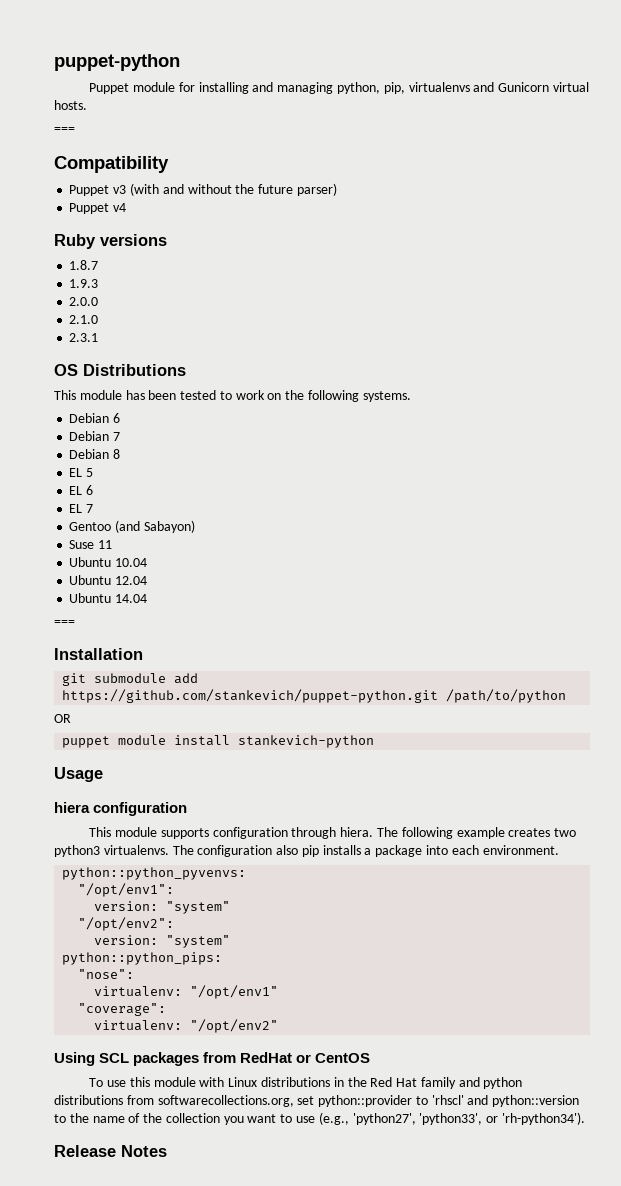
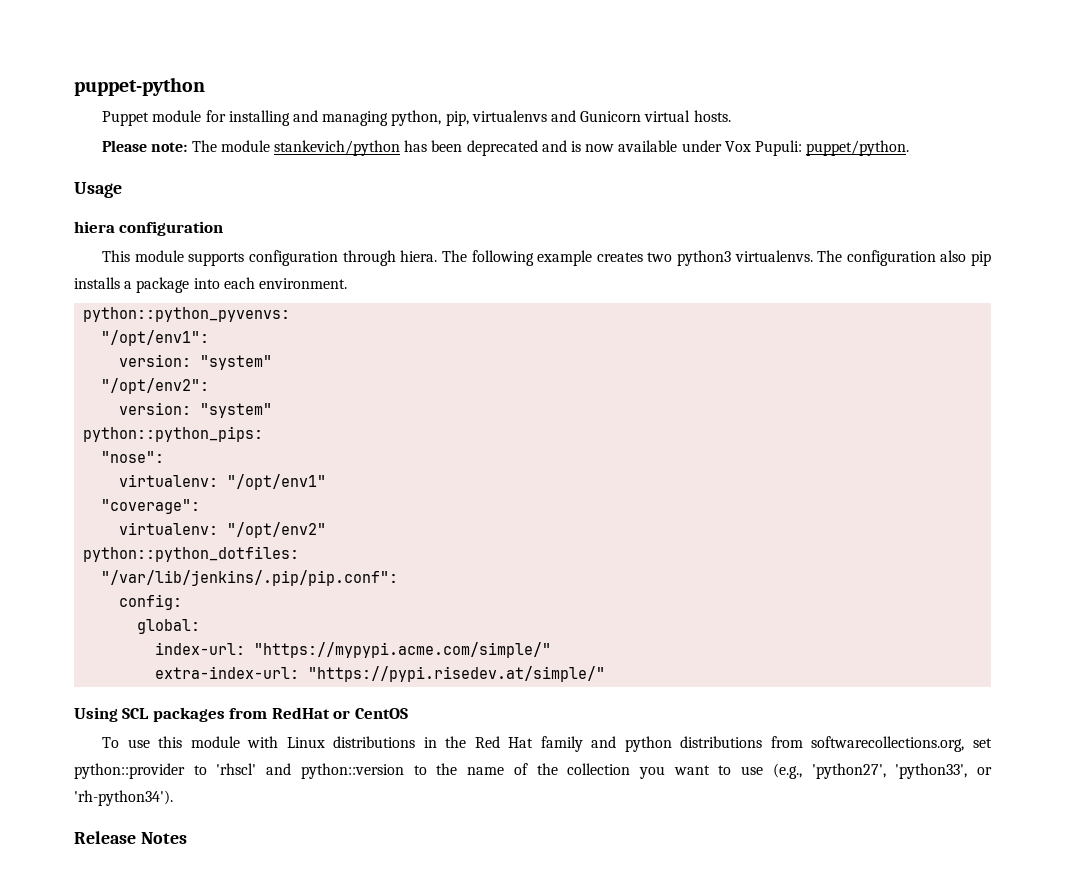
[54,127,75,133] [54,156,169,173] [69,183,337,196] [69,203,127,214] [54,234,167,249] [69,260,99,270] [69,279,99,288] [69,297,99,306] [69,315,99,324] [69,333,99,342] [54,364,186,376] [54,390,411,402] [69,413,121,423] [69,431,121,441] [69,449,121,459] [69,468,94,477] [69,485,94,495] [69,504,94,513] [69,520,195,533] [69,540,113,549] [69,557,148,567] [69,575,148,585] [69,593,148,603] [54,620,75,626] [54,648,143,660] [62,673,199,686] [62,689,567,703] [54,714,71,723] [62,735,375,748] === // Compatibility // Puppet v3 (with and without the future parser) // Puppet v4 // Ruby versions // 1.8.7 // 1.9.3 // 2.0.0 // 2.1.0 // 2.3.1 // OS Distributions // This module has been tested to work on the following systems. // Debian 6 // Debian 7 // Debian 8 // EL 5 // EL 6 // EL 7 // Gentoo (and Sabayon) // Suse 11 // Ubuntu 10.04 // Ubuntu 12.04 // Ubuntu 14.04 // === // Installation // git submodule add https://github.com/stankevich/puppet-python.git /path/to/python // OR // puppet module install stankevich-python -> [102,140,910,156] Please note: The module stankevich/python has been deprecated and is now available under Vox Pupuli: puppet/python.
(279, 1026) none -> [83,546,300,562] [101,570,399,586] [119,594,183,610] [137,619,201,634] [155,642,552,658] [155,666,606,682] // python::python_dotfiles: // "/var/lib/jenkins/.pip/pip.conf": // config: // global: // index-url: "https://mypypi.acme.com/simple/" // extra-index-url: "https://pypi.risedev.at/simple/"

